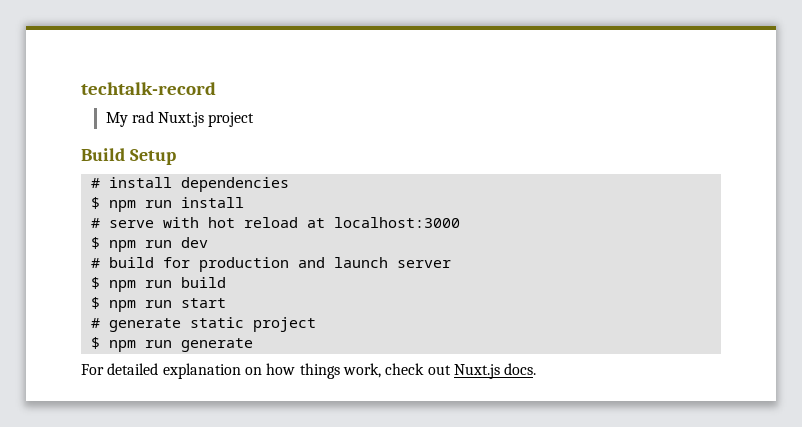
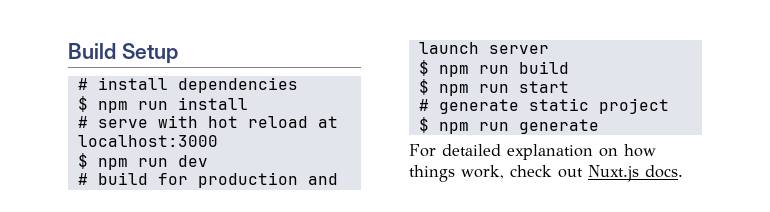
[81,82,216,95] [105,111,255,127] techtalk-record // My rad Nuxt.js project // -> (68, 51) none

